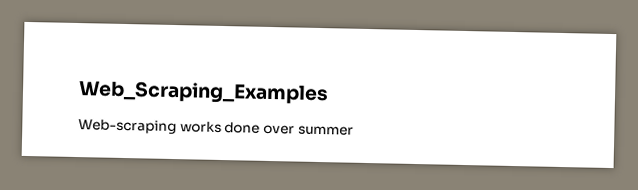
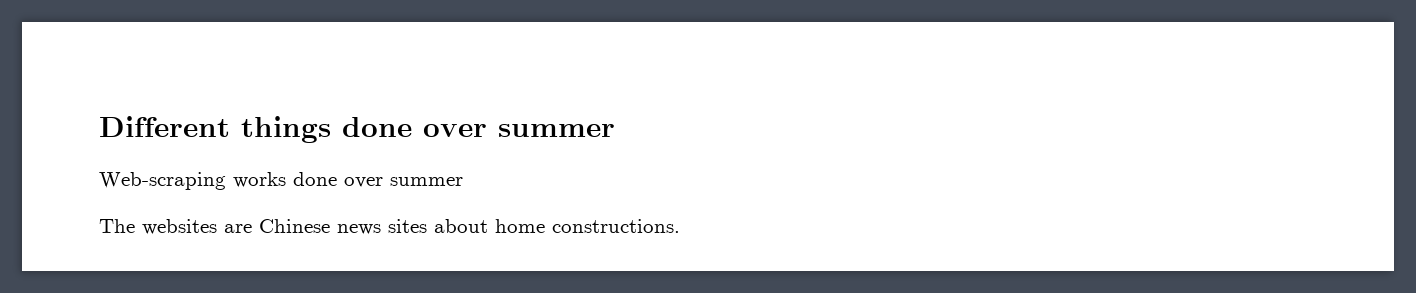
[78,80,329,106] Web_Scraping_Examples -> [99,116,615,143] Different things done over summer
(354, 130) none -> [99,219,680,235] // The websites are Chinese news sites about home constructions.

